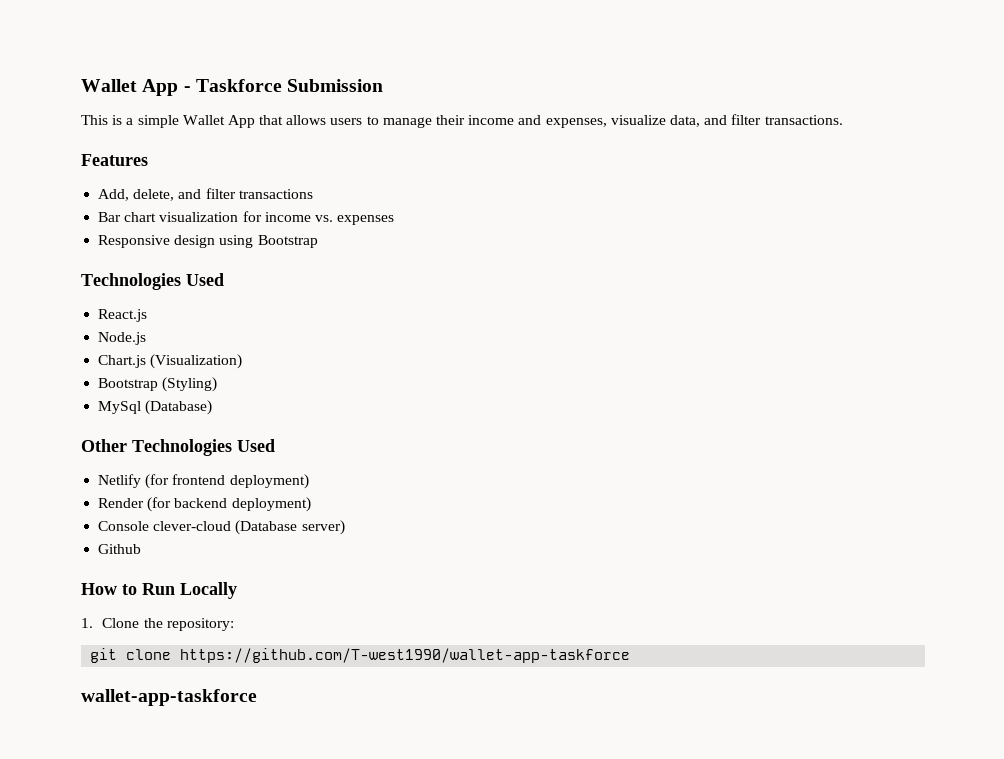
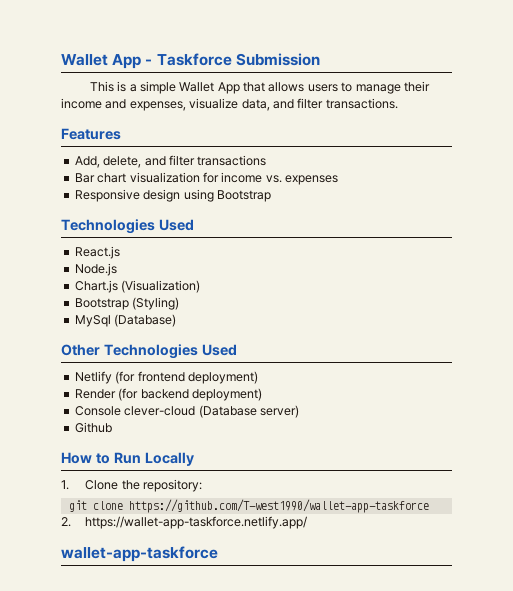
(631, 655) none -> [61,516,308,529] // 2. https://wallet-app-taskforce.netlify.app/

